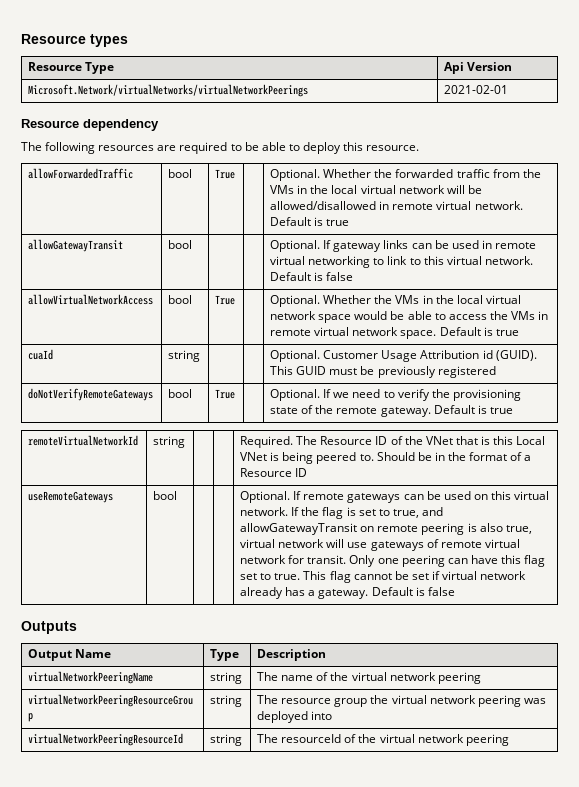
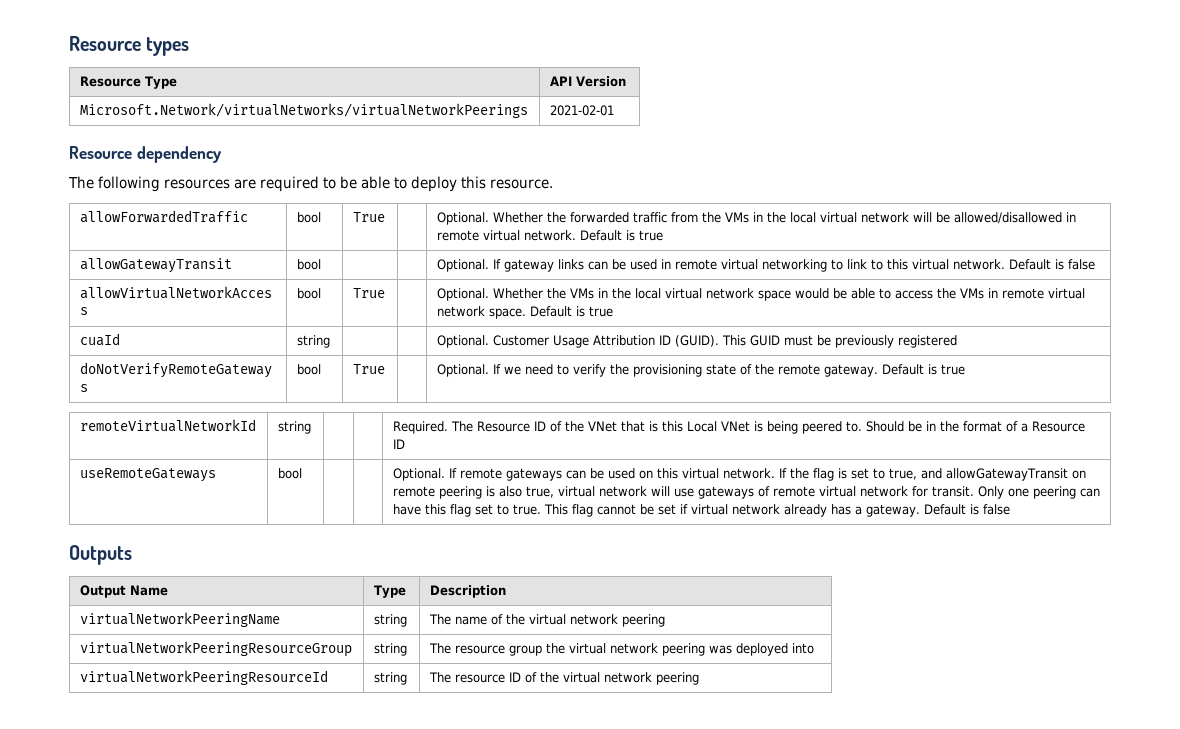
[444,62,465,74] Api -> [549,76,572,86] API
[482,350,493,359] id -> [658,335,671,345] ID
[281,734,342,743] resourceId -> [454,672,521,683] resource ID

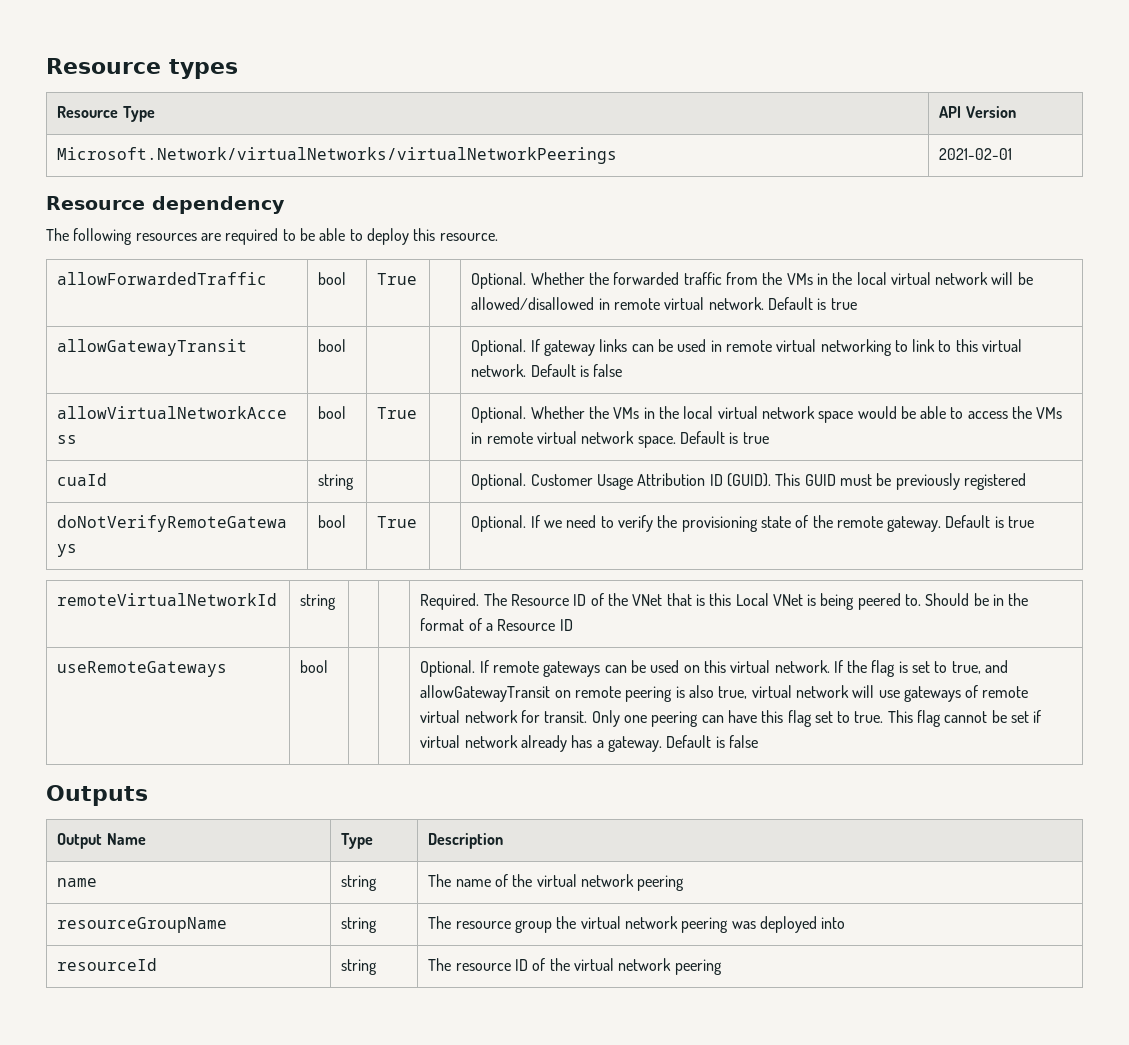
[79,612,280,627] virtualNetworkPeeringName -> [57,878,98,887] name
[79,641,352,657] virtualNetworkPeeringResourceGroup -> [57,917,228,933] resourceGroupName
[79,670,328,685] virtualNetworkPeeringResourceId -> [57,958,158,971] resourceId

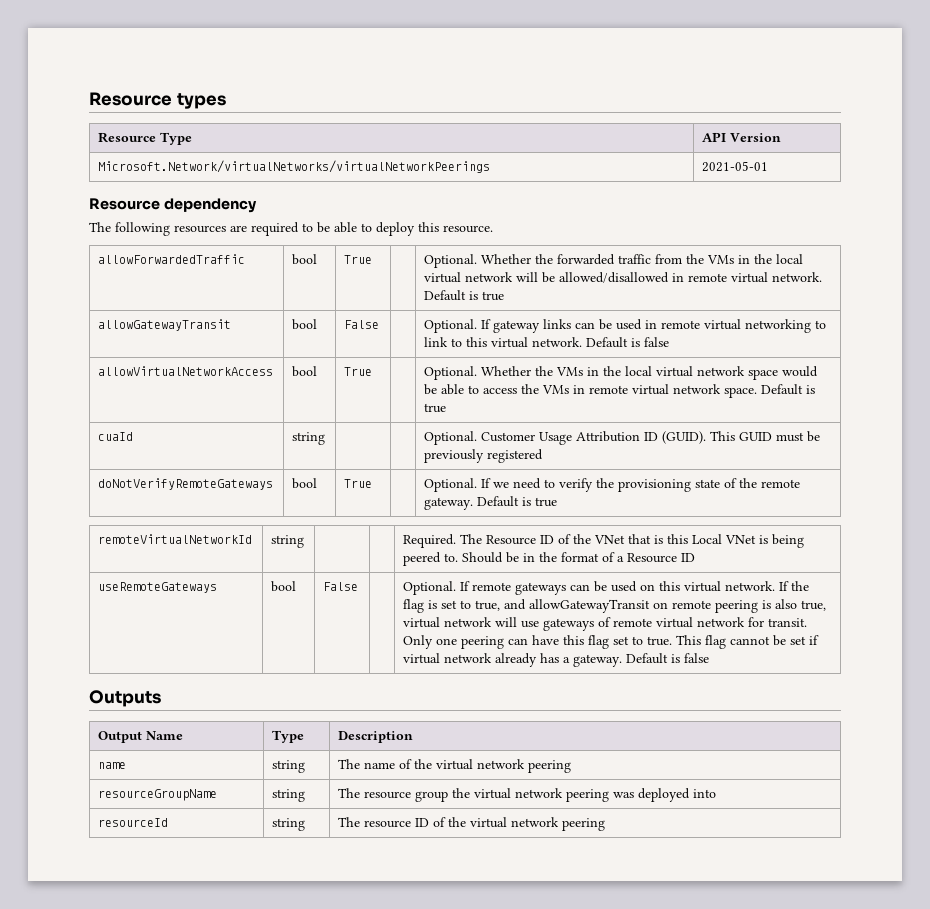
[939,148,1013,160] 2021-02-01 -> [702,161,769,172] 2021-05-01
(347, 345) none -> [344,320,380,329] False
(329, 666) none -> [323,582,359,591] False

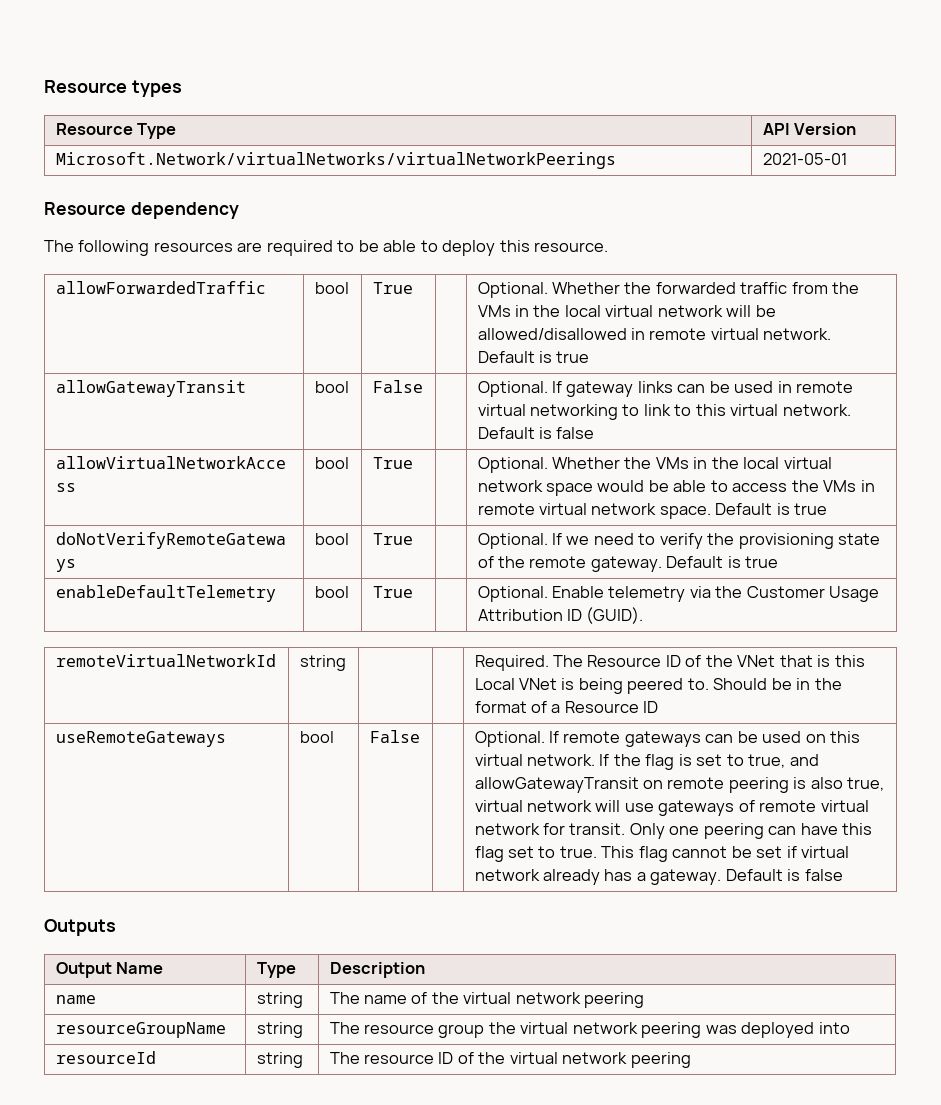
[98,432,134,441] [292,432,326,445] [424,431,821,445] [424,449,544,463] // cuaId | string | | | Optional. Customer Usage Attribution ID (GUID). This GUID must be previously registered -> (828, 509) none
(558, 502) none -> [55,585,276,602] [314,586,349,598] [372,586,413,598] [477,586,880,602] [477,607,644,624] // enableDefaultTelemetry | bool | True | | Optional. Enable telemetry via the Customer Usage Attribution ID (GUID).

